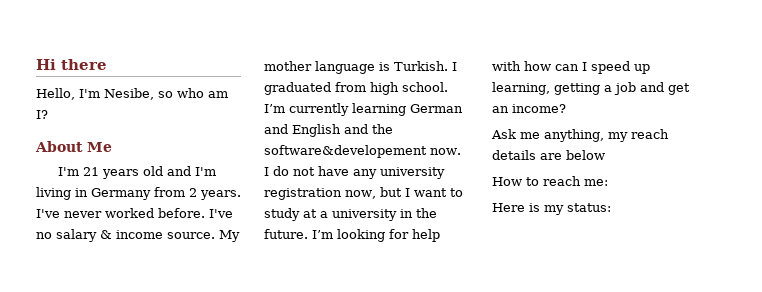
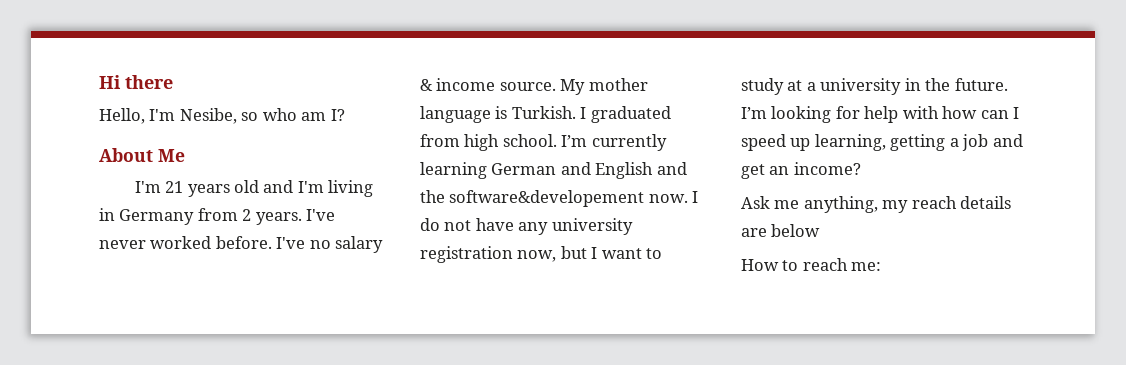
[492,203,611,215] // Here is my status: -> (882, 266) none

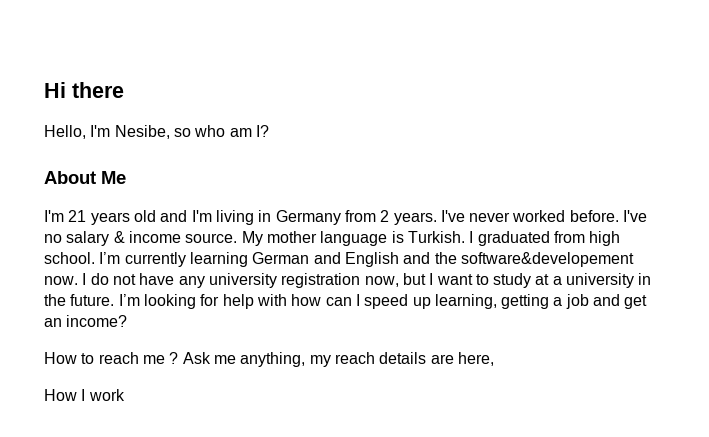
(861, 168) none -> [44,352,179,364] How to reach me ?
[771,224,821,237] [741,258,882,271] below // How to reach me: -> [457,352,494,366] [44,389,125,401] here, // How I work

